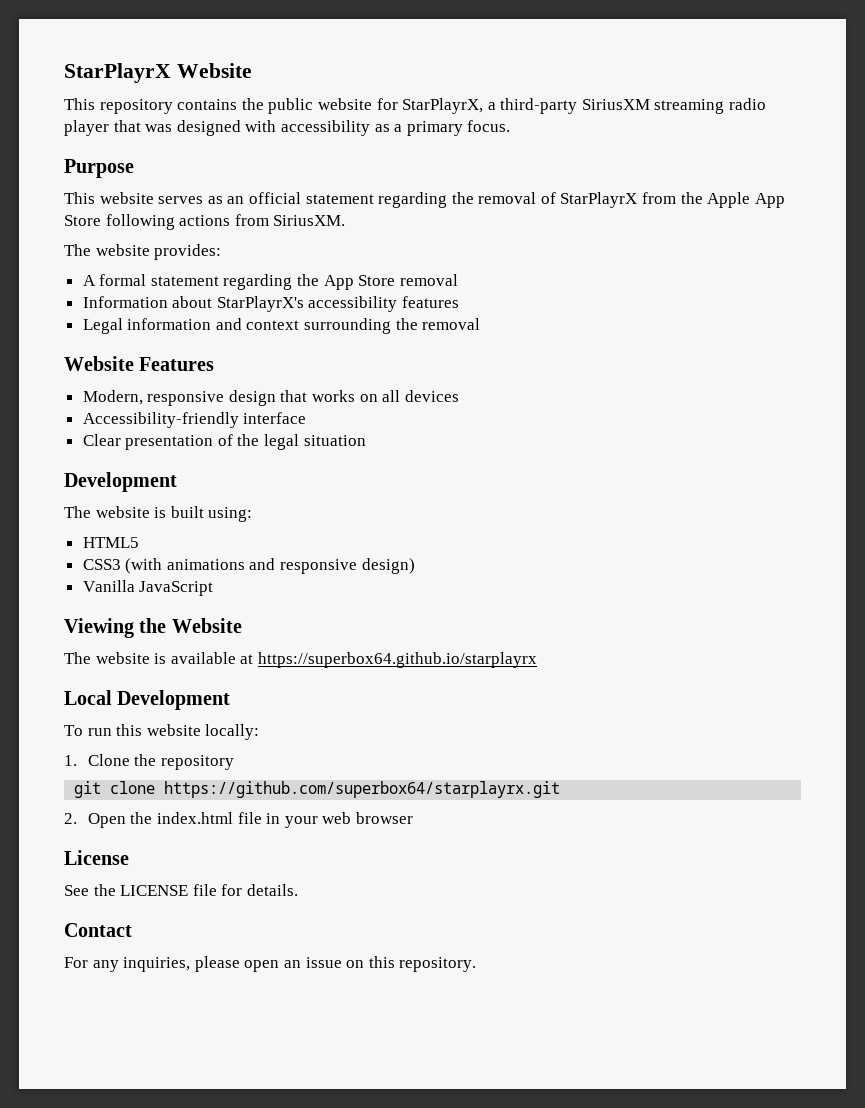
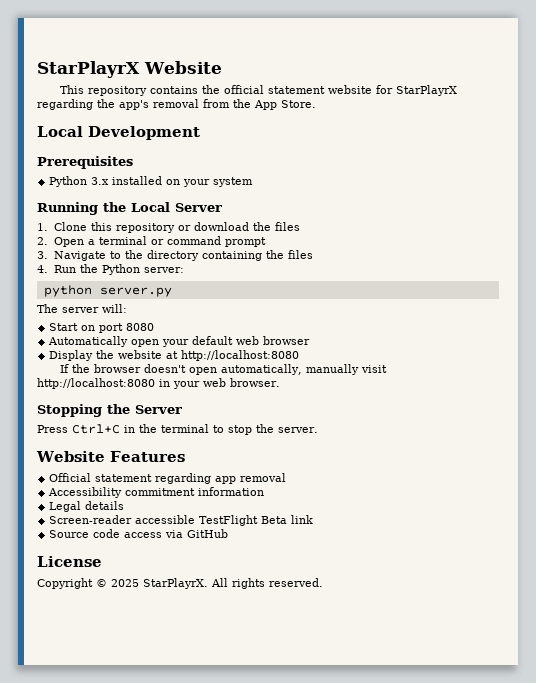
[268,98,767,114] [64,120,511,136] [64,159,134,178] [64,192,785,208] [64,214,346,230] [64,244,222,260] [82,274,458,290] [82,296,460,312] [82,318,481,334] [64,356,215,371] [82,390,459,406] [82,412,307,428] [82,434,366,450] [64,472,177,492] [64,506,253,522] [82,537,139,548] [82,558,415,574] [82,580,214,596] [64,618,242,638] [64,652,537,668] [64,690,231,710] [64,724,260,740] [64,754,234,770] [74,781,561,798] [64,812,413,828] [64,850,129,865] [64,884,298,896] [64,923,132,937] [64,956,477,972] public website for StarPlayrX, a third-party SiriusXM streaming radio player that was designed with accessibility as a primary focus. // Purpose // This website serves as an official statement regarding the removal of StarPlayrX from the Apple App Store following actions from SiriusXM. // The website provides: // A formal statement regarding the App Store removal // Information about StarPlayrX's accessibility features // Legal information and context surrounding the removal // Website Features // Modern, responsive design that works on all devices // Accessibility-friendly interface // Clear presentation of the legal situation // Development // The website is built using: // HTML5 // CSS3 (with animations and responsive design) // Vanilla JavaScript // Viewing the Website // The website is available at https://superbox64.github.io/starplayrx // Local Development // To run this website locally: // 1. Clone the repository // git clone https://github.com/superbox64/starplayrx.git // 2. Open the index.html file in your web browser // License // See the LICENSE file for details. // Contact // For any inquiries, please open an issue on this repository. -> [224,85,458,96] [37,99,316,110] [37,126,200,140] [37,156,133,169] [49,176,254,187] [37,202,222,215] [37,222,300,233] [37,236,266,247] [37,250,313,261] [37,264,184,275] [43,285,172,297] [37,304,127,313] [49,323,155,333] [48,336,311,347] [49,350,300,361] [60,364,388,375] [37,378,280,389] [37,404,182,417] [37,424,318,435] [36,451,185,462] [49,473,287,484] [48,487,265,498] [49,501,125,512] [49,515,314,526] [49,529,229,538] [37,556,102,567] [37,578,323,589] official statement website for StarPlayrX regarding the app's removal from the App Store. // Local Development // Prerequisites // Python 3.x installed on your system // Running the Local Server // 1. Clone this repository or download the files // 2. Open a terminal or command prompt // 3. Navigate to the directory containing the files // 4. Run the Python server: // python server.py // The server will: // Start on port 8080 // Automatically open your default web browser // Display the website at http://localhost:8080 // If the browser doesn't open automatically, manually visit http://localhost:8080 in your web browser. // Stopping the Server // Press Ctrl+C in the terminal to stop the server. // Website Features // Official statement regarding app removal // Accessibility commitment information // Legal details // Screen-reader accessible TestFlight Beta link // Source code access via GitHub // License // Copyright © 2025 StarPlayrX. All rights reserved.

